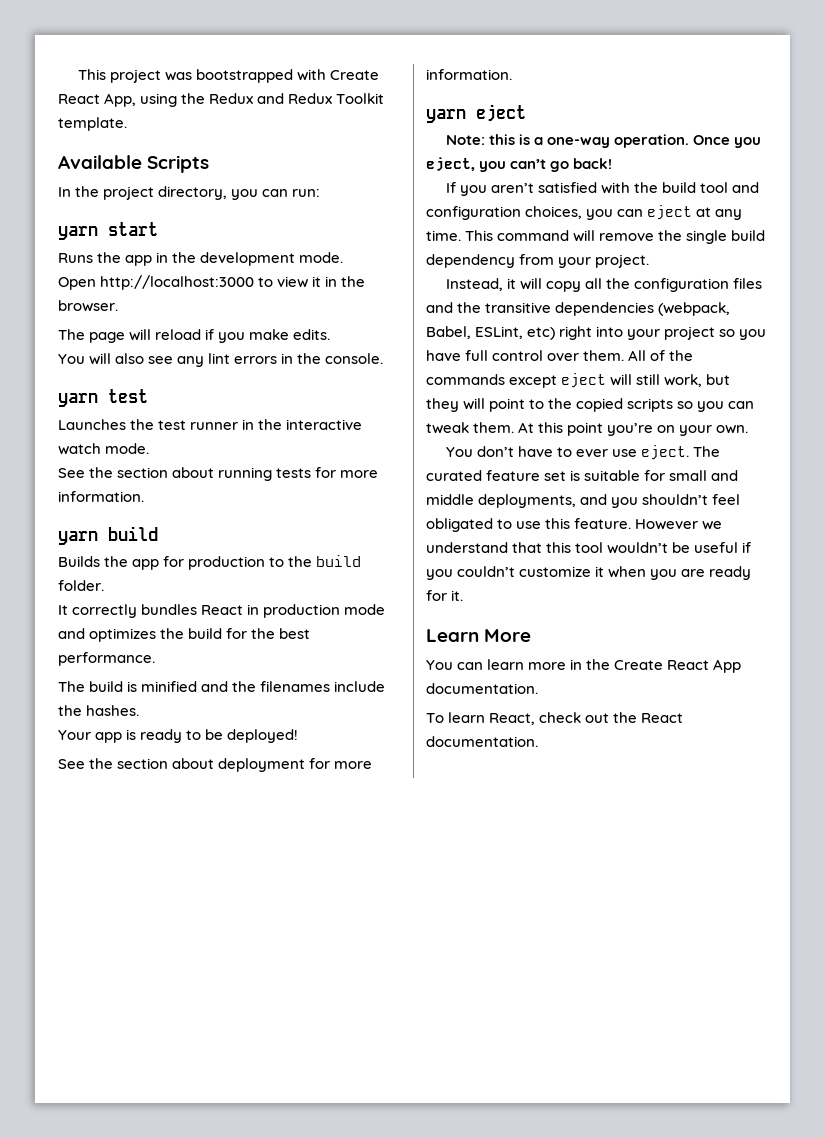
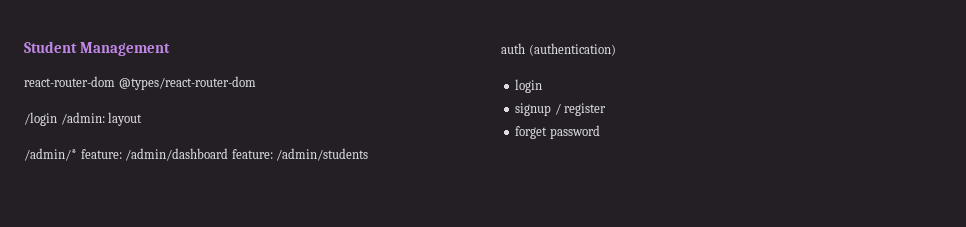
[77,69,380,83] [58,93,385,107] [58,117,127,131] [58,155,210,173] [58,186,321,200] [58,222,158,240] [58,252,344,266] [58,275,366,290] [58,300,118,312] [58,329,331,343] [58,353,384,367] [58,389,148,407] [58,419,363,430] [58,443,150,455] [58,467,379,481] [58,491,144,502] [58,526,158,545] [58,555,362,570] [58,580,104,591] [58,604,386,618] [58,628,311,642] [58,652,155,666] [58,681,386,692] [58,705,140,716] [58,729,299,743] [58,758,373,772] [426,69,512,80] [426,104,526,123] [445,134,762,148] [426,157,613,172] [445,182,760,196] [426,205,743,220] [426,230,766,244] [426,254,650,268] [445,278,763,292] [426,302,731,316] [426,326,767,340] [426,350,694,361] [426,373,731,388] [426,398,755,412] [426,422,749,436] [445,445,721,460] [426,470,739,481] [426,494,741,508] [426,518,723,532] [426,542,752,554] [426,566,752,580] [426,590,464,601] [426,629,532,642] [426,659,742,673] [426,683,538,694] [426,712,684,725] [426,736,538,747] This project was bootstrapped with Create React App, using the Redux and Redux Toolkit template. // Available Scripts // In the project directory, you can run: // yarn start // Runs the app in the development mode. // Open http://localhost:3000 to view it in the browser. // The page will reload if you make edits. // You will also see any lint errors in the console. // yarn test // Launches the test runner in the interactive watch mode. // See the section about running tests for more information. // yarn build // Builds the app for production to the build folder. // It correctly bundles React in production mode and optimizes the build for the best performance. // The build is minified and the filenames include the hashes. // Your app is ready to be deployed! // See the section about deployment for more information. // yarn eject // Note: this is a one-way operation. Once you eject, you can’t go back! // If you aren’t satisfied with the build tool and configuration choices, you can eject at any time. This command will remove the single build dependency from your project. // Instead, it will copy all the configuration files and the transitive dependencies (webpack, Babel, ESLint, etc) right into your project so you have full control over them. All of the commands except eject will still work, but they will point to the copied scripts so you can tweak them. At this point you’re on your own. // You don’t have to ever use eject. The curated feature set is suitable for small and middle deployments, and you shouldn’t feel obligated to use this feature. However we understand that this tool wouldn’t be useful if you couldn’t customize it when you are ready for it. // Learn More // You can learn more in the Create React App documentation. // To learn React, check out the React documentation. -> [24,41,171,56] [24,76,256,90] [24,112,143,126] [24,148,369,161] [501,43,616,56] [515,79,543,93] [515,103,607,116] [515,125,600,139] Student Management // react-router-dom @types/react-router-dom // /login /admin: layout // /admin/* feature: /admin/dashboard feature: /admin/students // auth (authentication) // login // signup / register // forget password

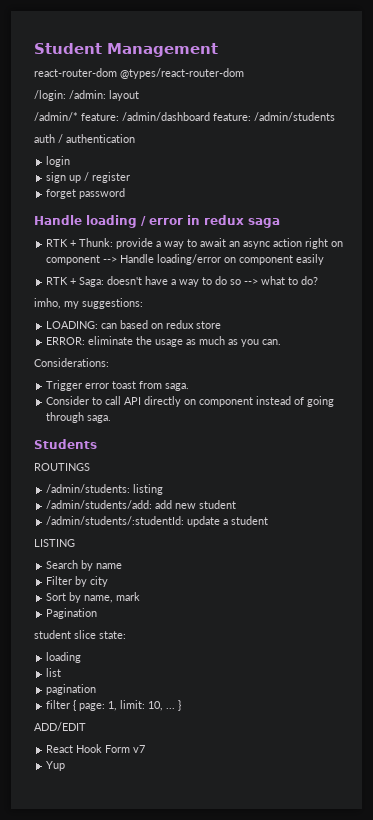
[24,112,57,126] /login -> [34,90,66,101] /login:
[528,43,616,56] (authentication) -> [58,134,135,143] / authentication
[515,103,552,116] signup -> [46,172,82,183] sign up
(600, 132) none -> [34,215,280,228] [46,238,344,249] [46,254,325,265] [46,276,319,287] [34,298,143,309] [46,320,222,329] [46,336,282,347] [34,358,109,367] [46,380,190,391] [46,396,335,407] [46,412,112,423] [34,439,97,449] [34,463,90,471] [46,484,164,495] [46,500,237,509] [46,516,269,527] [34,539,75,547] [46,560,123,571] [46,576,109,587] [46,592,141,603] [46,608,98,619] [34,630,126,639] [46,652,82,663] [46,668,62,677] [46,684,97,695] [46,700,182,711] [34,722,86,731] [46,744,146,753] [46,761,66,771] // Handle loading / error in redux saga // RTK + Thunk: provide a way to await an async action right on component --> Handle loading/error on component easily // RTK + Saga: doesn't have a way to do so --> what to do? // imho, my suggestions: // LOADING: can based on redux store // ERROR: eliminate the usage as much as you can. // Considerations: // Trigger error toast from saga. // Consider to call API directly on component instead of going through saga. // Students // ROUTINGS // /admin/students: listing // /admin/students/add: add new student // /admin/students/:studentId: update a student // LISTING // Search by name // Filter by city // Sort by name, mark // Pagination // student slice state: // loading // list // pagination // filter { page: 1, limit: 10, ... } // ADD/EDIT // React Hook Form v7 // Yup

